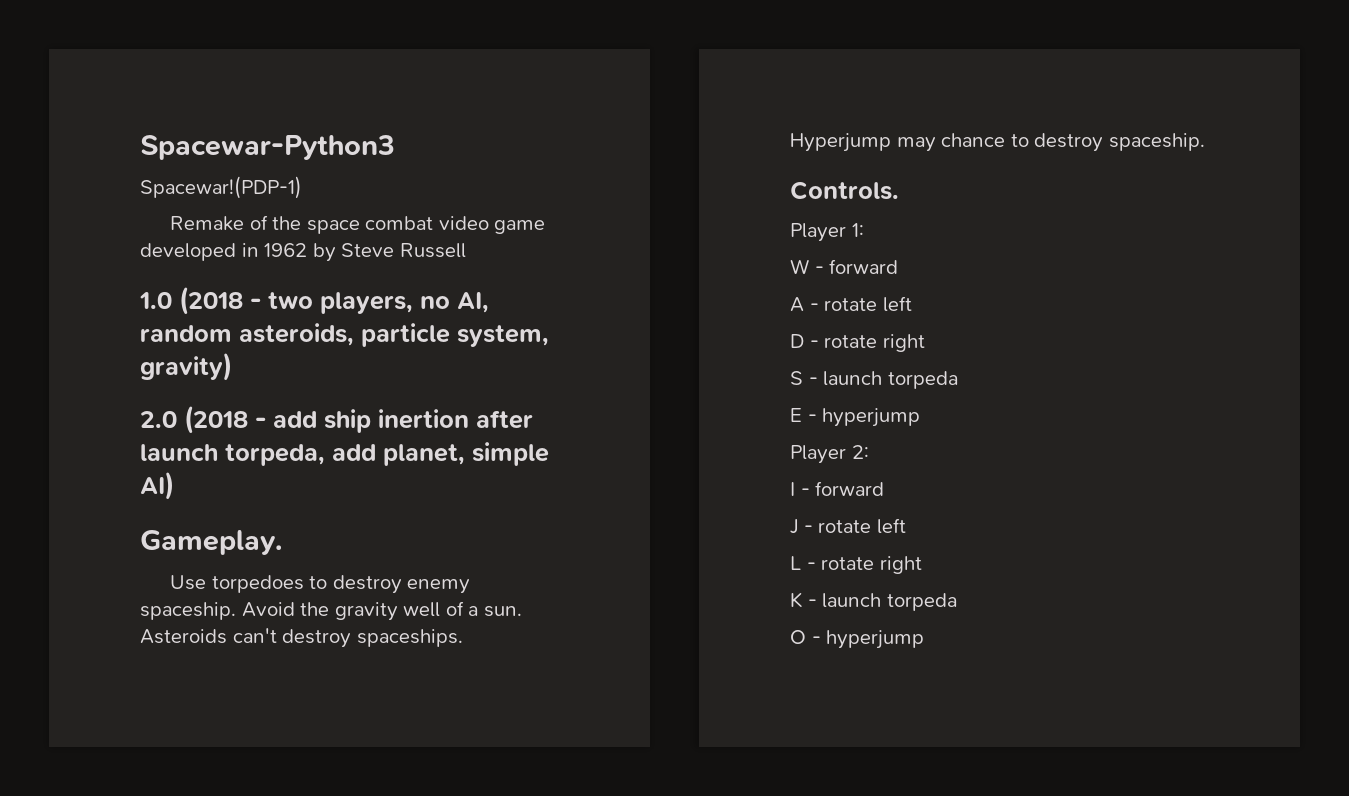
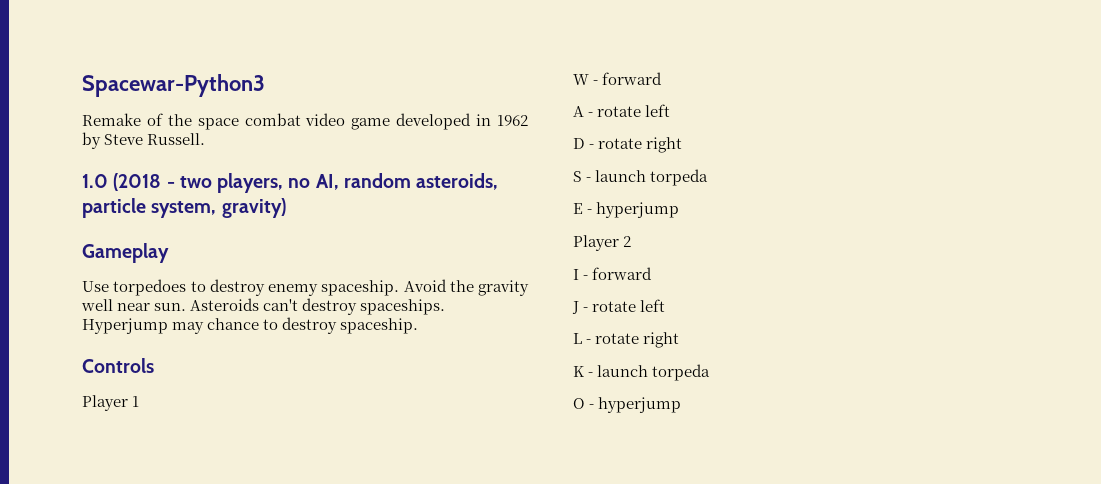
[140,176,302,199] // Spacewar!(PDP-1) -> (265, 85) none
[399,243,466,258] Russell -> [147,133,206,145] Russell.
[140,405,533,434] [140,442,549,466] [140,471,174,500] [140,530,282,555] 2.0 (2018 - add ship inertion after launch torpeda, add planet, simple AI) // Gameplay. -> [82,243,169,263] Gameplay
[445,601,479,616] of a -> [117,303,151,311] near
[790,181,899,200] [790,223,864,242] Controls. // Player 1: -> [82,358,154,373] [82,395,140,411] Controls // Player 1
[851,445,869,459] 2: -> [623,236,632,247] 2

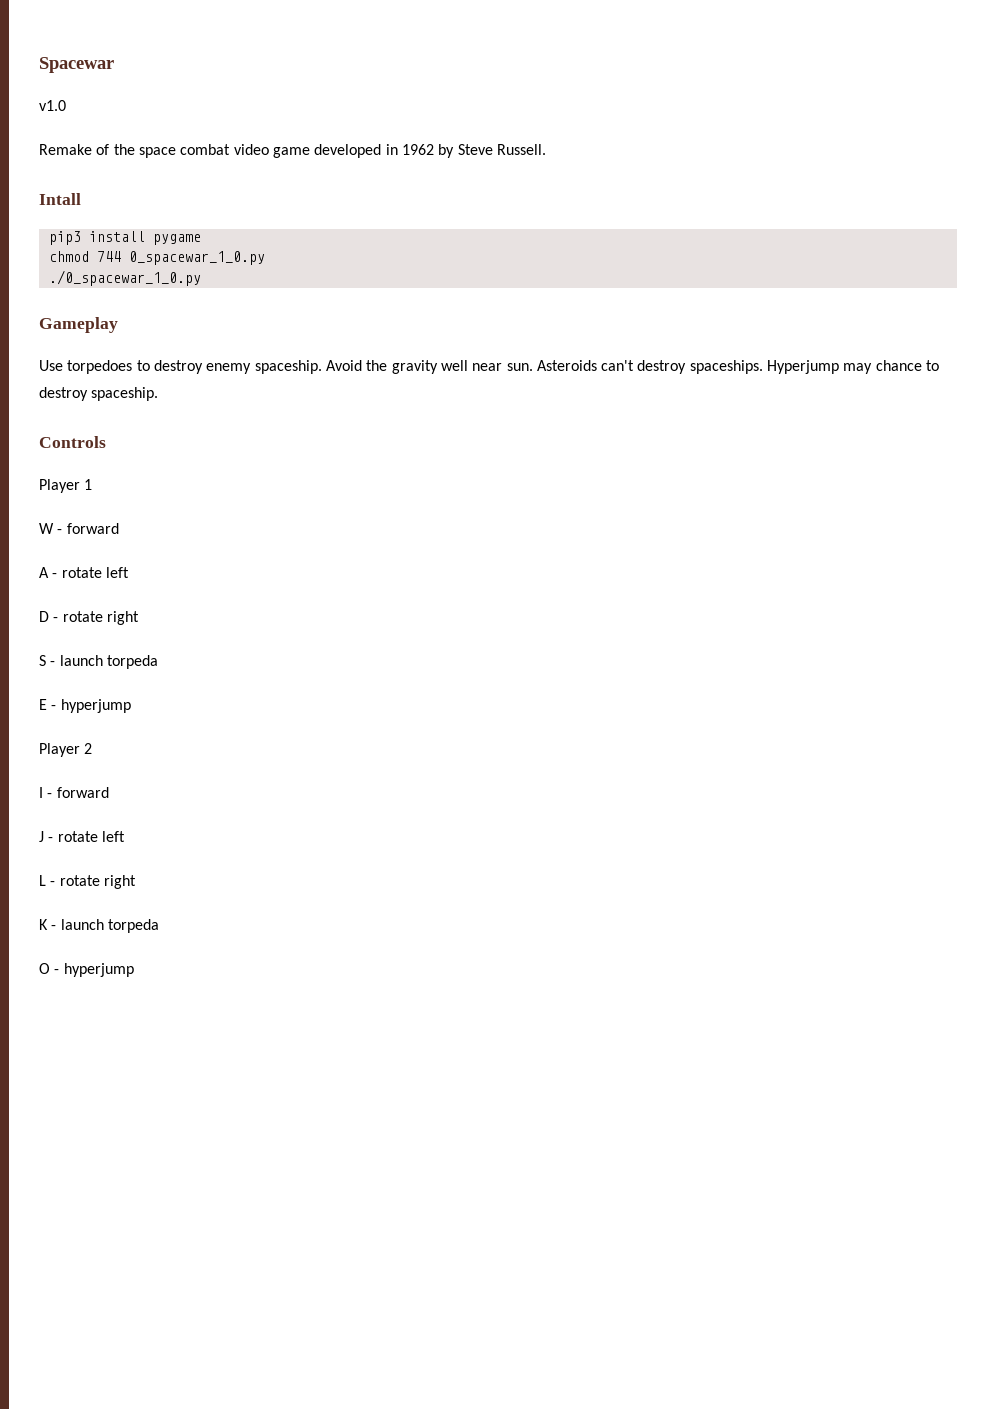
[82,74,265,97] Spacewar-Python3 -> [39,57,114,73] [39,100,66,111] Spacewar // v1.0
[82,173,499,193] [82,198,286,218] 1.0 (2018 - two players, no AI, random asteroids, particle system, gravity) -> [39,193,81,205] [48,231,201,245] [48,251,265,265] [48,270,201,286] Intall // pip3 install pygame // chmod 744 0_spacewar_1_0.py // ./0_spacewar_1_0.py

